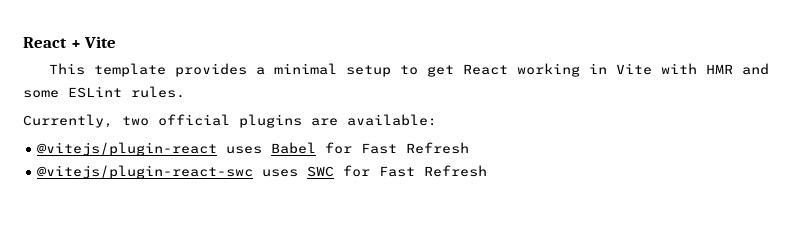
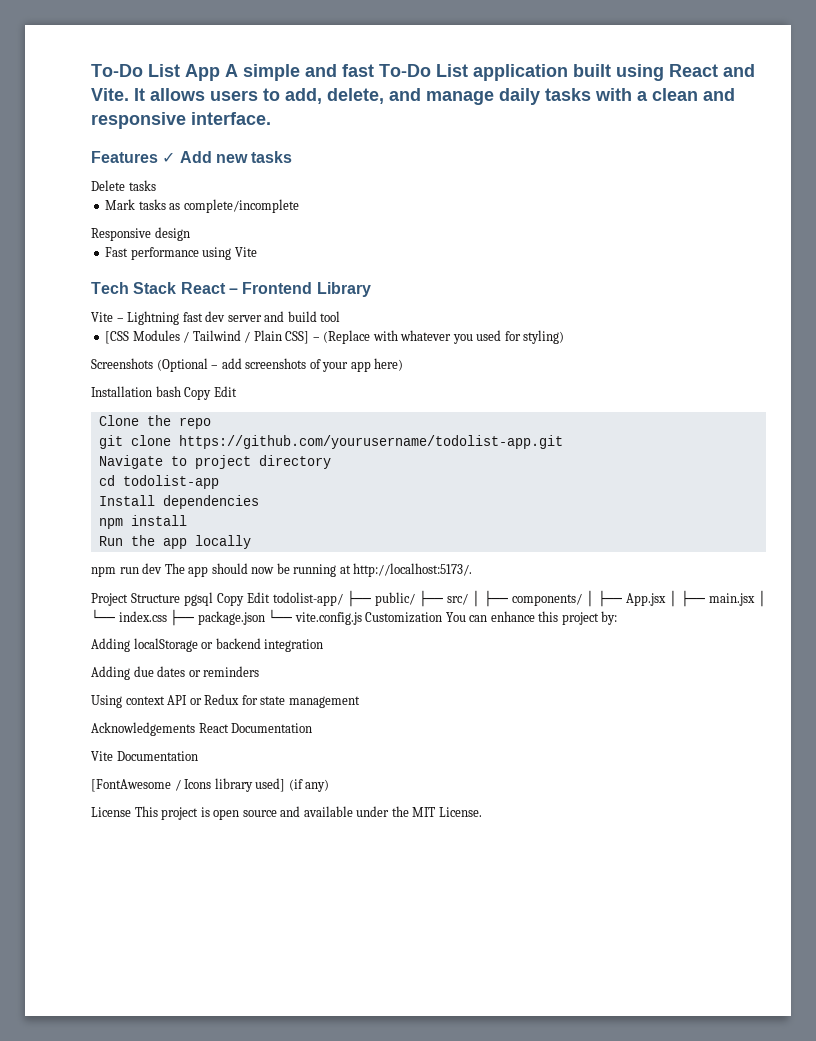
[23,36,117,48] [49,63,770,77] [23,86,185,98] [23,114,437,128] [37,142,470,156] [37,165,488,179] React + Vite // This template provides a minimal setup to get React working in Vite with HMR and some ESLint rules. // Currently, two official plugins are available: // @vitejs/plugin-react uses Babel for Fast Refresh // @vitejs/plugin-react-swc uses SWC for Fast Refresh -> [91,64,755,81] [91,88,735,105] [91,112,271,129] [91,151,293,163] [91,180,156,191] [105,199,299,213] [91,227,190,241] [105,247,257,260] [91,282,371,297] [91,311,341,325] [105,330,565,344] [91,358,404,372] [91,386,237,400] [98,415,211,429] [98,435,563,449] [98,455,331,469] [98,475,219,489] [98,495,259,509] [98,515,187,529] [98,535,251,549] [91,563,473,577] [91,590,766,607] [91,609,618,626] [91,638,324,652] [91,666,260,680] [91,694,360,708] [91,722,313,736] [91,751,198,761] [91,778,330,792] [91,806,482,820] To-Do List App A simple and fast To-Do List application built using React and Vite. It allows users to add, delete, and manage daily tasks with a clean and responsive interface. // Features ✓ Add new tasks // Delete tasks // Mark tasks as complete/incomplete // Responsive design // Fast performance using Vite // Tech Stack React – Frontend Library // Vite – Lightning fast dev server and build tool // [CSS Modules / Tailwind / Plain CSS] – (Replace with whatever you used for styling) // Screenshots (Optional – add screenshots of your app here) // Installation bash Copy Edit // Clone the repo // git clone https://github.com/yourusername/todolist-app.git // Navigate to project directory // cd todolist-app // Install dependencies // npm install // Run the app locally // npm run dev The app should now be running at http://localhost:5173/. // Project Structure pgsql Copy Edit todolist-app/ ├── public/ ├── src/ │ ├── components/ │ ├── App.jsx │ ├── main.jsx │ └── index.css ├── package.json └── vite.config.js Customization You can enhance this project by: // Adding localStorage or backend integration // Adding due dates or reminders // Using context API or Redux for state management // Acknowledgements React Documentation // Vite Documentation // [FontAwesome / Icons library used] (if any) // License This project is open source and available under the MIT License.

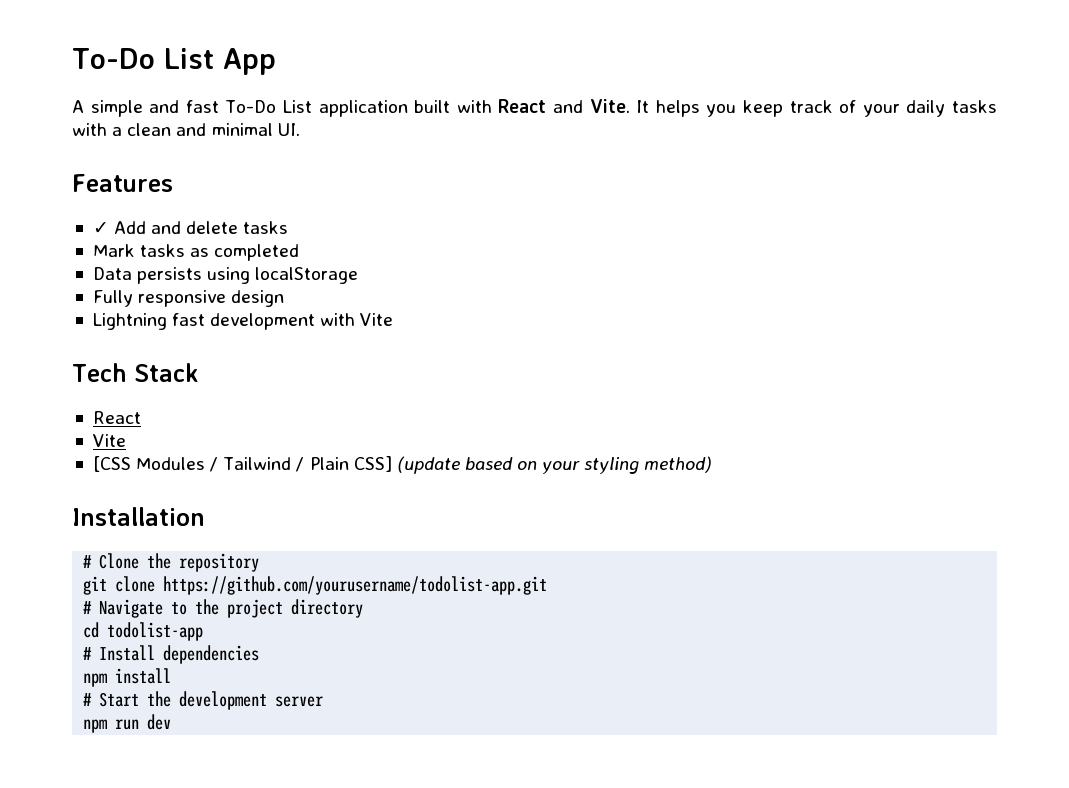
(220, 72) none -> (276, 61) //
[616,64,664,81] using -> [456,100,492,113] with
[150,88,494,105] allows users to add, delete, and manage -> [655,100,900,117] helps you keep track of your
[91,112,271,129] responsive interface. -> [211,123,300,136] minimal UI.
(158, 157) none -> (173, 183) //
[215,151,293,163] [91,180,125,191] new tasks // Delete -> [151,221,239,234] and delete
[183,199,299,213] [91,227,190,241] [105,247,232,260] complete/incomplete // Responsive design // Fast performance using -> [214,244,300,261] [92,267,359,284] [92,290,285,307] [92,313,356,330] completed // Data persists using localStorage // Fully responsive design // Lightning fast development with
[180,282,371,297] [91,311,341,325] React – Frontend Library // Vite – Lightning fast dev server and build tool -> [92,411,141,424] [92,434,126,447] // React // Vite
[312,330,565,344] [91,358,404,372] [91,386,237,400] – (Replace with whatever you used for styling) // Screenshots (Optional – add screenshots of your app here) // Installation bash Copy Edit // -> [396,456,713,474] [72,507,205,526] [83,555,93,568] (update based on your styling method) // Installation // #
[178,417,211,429] repo -> [179,553,260,572] repository
(563, 442) none -> [83,601,93,614] #
(187, 461) none -> [195,599,220,615] the
(219, 482) none -> [83,647,93,660] #
[98,535,251,549] [91,563,473,577] [91,590,766,607] [91,609,618,626] [91,638,324,652] [91,666,260,680] [91,694,360,708] [91,722,313,736] [91,751,198,761] [91,778,330,792] [91,806,482,820] Run the app locally // npm run dev The app should now be running at http://localhost:5173/. // Project Structure pgsql Copy Edit todolist-app/ ├── public/ ├── src/ │ ├── components/ │ ├── App.jsx │ ├── main.jsx │ └── index.css ├── package.json └── vite.config.js Customization You can enhance this project by: // Adding localStorage or backend integration // Adding due dates or reminders // Using context API or Redux for state management // Acknowledgements React Documentation // Vite Documentation // [FontAwesome / Icons library used] (if any) // License This project is open source and available under the MIT License. -> [83,691,324,710] [83,714,172,733] # Start the development server // npm run dev

